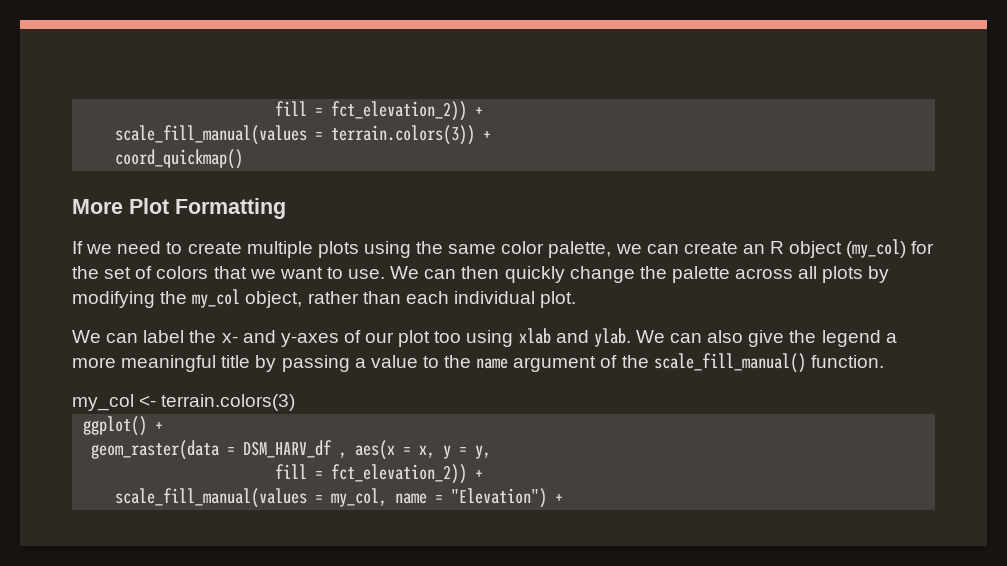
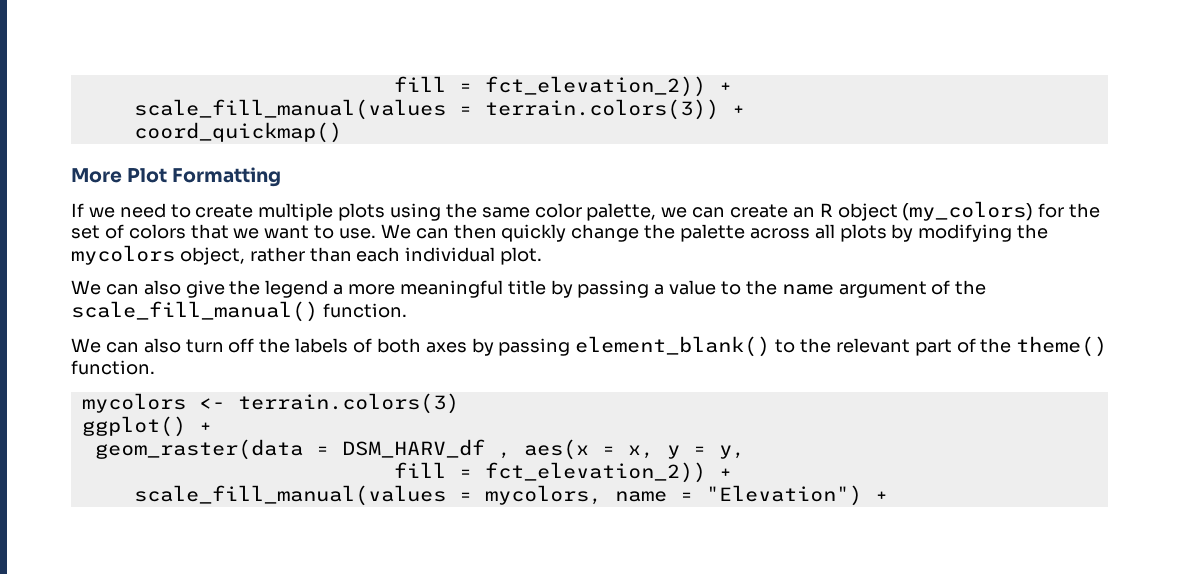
[846,239,907,258] (my_col) -> [902,201,1034,221] (my_colors)
[192,289,241,308] my_col -> [71,245,175,265] mycolors
[143,328,703,347] label the x- and y-axes of our plot too using xlab and ylab. We can -> (139, 289) none
[72,394,134,411] my_col -> [71,336,1108,357] [71,360,155,375] [81,393,186,413] We can also turn off the labels of both axes by passing element_blank() to the relevant part of the theme() function. // mycolors
[331,488,388,507] my_col, -> [484,485,602,505] mycolors,

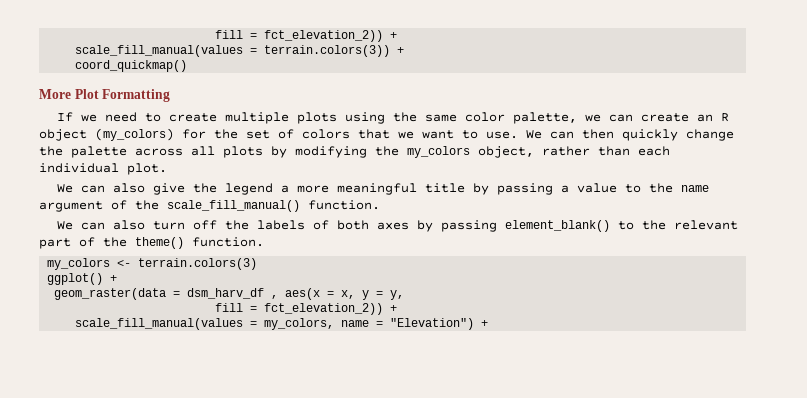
[71,245,175,265] mycolors -> [407,146,470,158] my_colors
[81,393,186,413] mycolors -> [47,258,111,270] my_colors
[341,439,485,458] DSM_HARV_df -> [187,288,265,299] dsm_harv_df
[484,485,602,505] mycolors, -> [264,318,335,330] my_colors,

